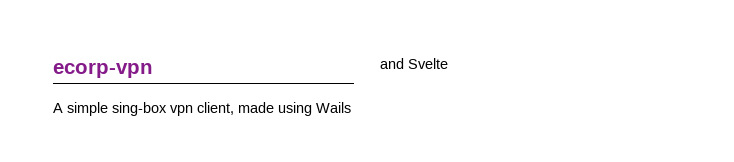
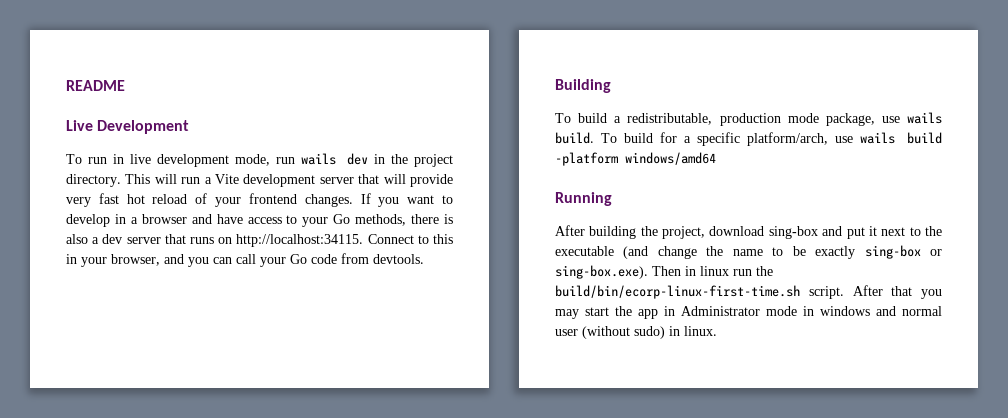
[53,62,153,78] [53,102,351,116] [380,58,448,69] ecorp-vpn // A simple sing-box vpn client, made using Wails and Svelte -> [66,80,125,91] [66,120,190,134] [66,153,453,167] [66,174,453,187] [66,193,453,207] [66,214,454,227] [66,234,453,247] [66,253,424,267] [555,79,611,93] [555,112,942,126] [555,132,942,146] [555,152,716,166] [555,192,612,206] [555,225,942,239] [555,245,942,259] [555,265,773,279] [555,285,942,299] [555,306,942,319] [555,326,717,339] README // Live Development // To run in live development mode, run wails dev in the project directory. This will run a Vite development server that will provide very fast hot reload of your frontend changes. If you want to develop in a browser and have access to your Go methods, there is also a dev server that runs on http://localhost:34115. Connect to this in your browser, and you can call your Go code from devtools. // Building // To build a redistributable, production mode package, use wails build. To build for a specific platform/arch, use wails build -platform windows/amd64 // Running // After building the project, download sing-box and put it next to the executable (and change the name to be exactly sing-box or sing-box.exe). Then in linux run the build/bin/ecorp-linux-first-time.sh script. After that you may start the app in Administrator mode in windows and normal user (without sudo) in linux.

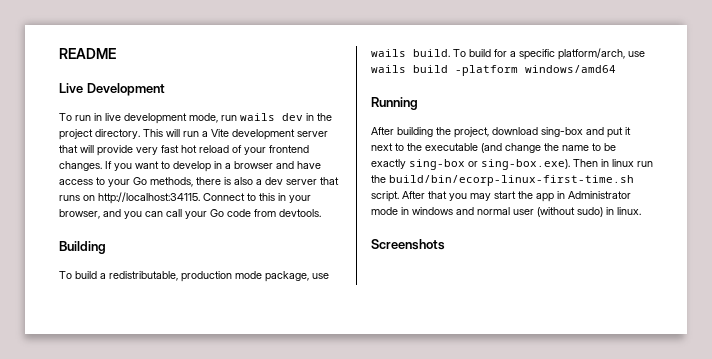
(717, 331) none -> [371,239,445,250] // Screenshots

